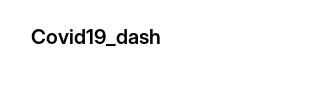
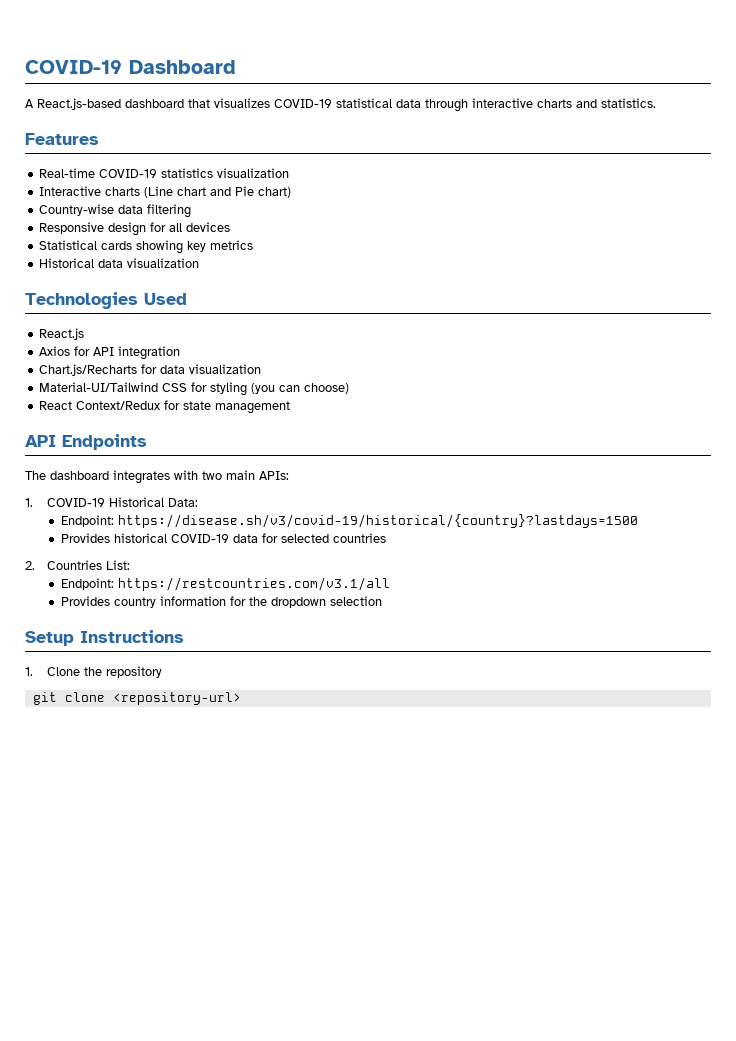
[31,29,161,47] Covid19_dash -> [25,60,236,74] [25,98,656,112] [25,133,99,145] [39,168,290,178] [39,186,292,198] [39,204,192,218] [39,222,231,236] [39,240,254,254] [39,258,200,268] [25,292,187,309] [39,328,85,340] [39,346,181,360] [39,364,262,376] [39,382,350,396] [39,400,291,414] [25,434,147,450] [25,470,289,484] [25,497,198,507] [61,514,639,528] [61,533,387,543] [25,560,130,570] [61,577,391,591] [61,596,383,608] [25,630,184,646] [25,666,162,678] [32,692,241,705] COVID-19 Dashboard // A React.js-based dashboard that visualizes COVID-19 statistical data through interactive charts and statistics. // Features // Real-time COVID-19 statistics visualization // Interactive charts (Line chart and Pie chart) // Country-wise data filtering // Responsive design for all devices // Statistical cards showing key metrics // Historical data visualization // Technologies Used // React.js // Axios for API integration // Chart.js/Recharts for data visualization // Material-UI/Tailwind CSS for styling (you can choose) // React Context/Redux for state management // API Endpoints // The dashboard integrates with two main APIs: // 1. COVID-19 Historical Data: // Endpoint: https://disease.sh/v3/covid-19/historical/{country}?lastdays=1500 // Provides historical COVID-19 data for selected countries // 2. Countries List: // Endpoint: https://restcountries.com/v3.1/all // Provides country information for the dropdown selection // Setup Instructions // 1. Clone the repository // git clone <repository-url>

